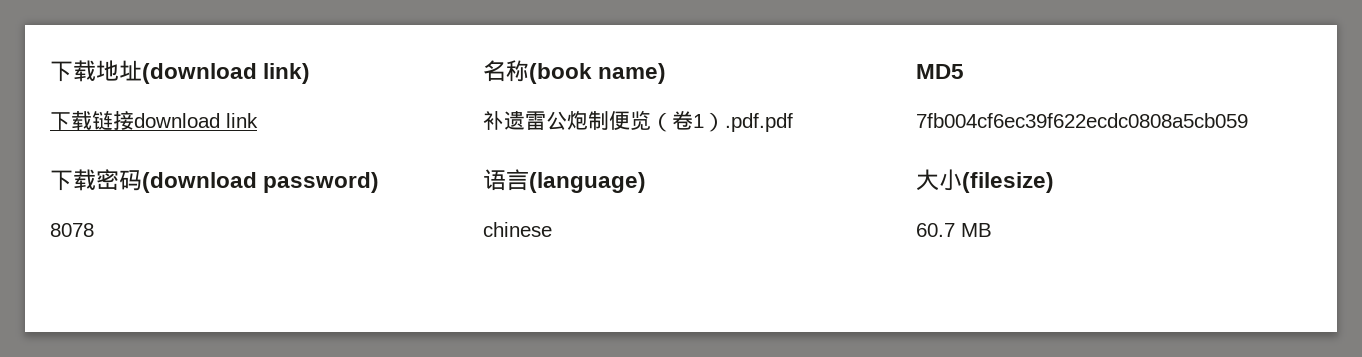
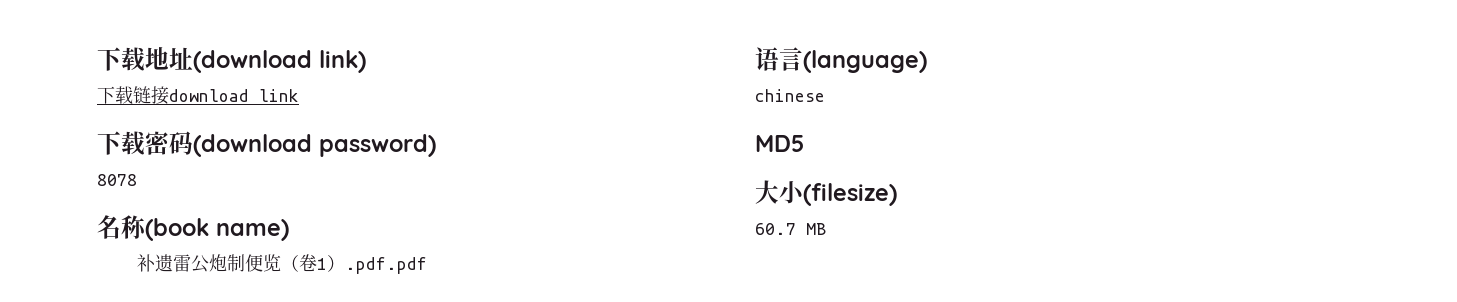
[916,113,1248,128] // 7fb004cf6ec39f622ecdc0808a5cb059 -> (805, 143) none

